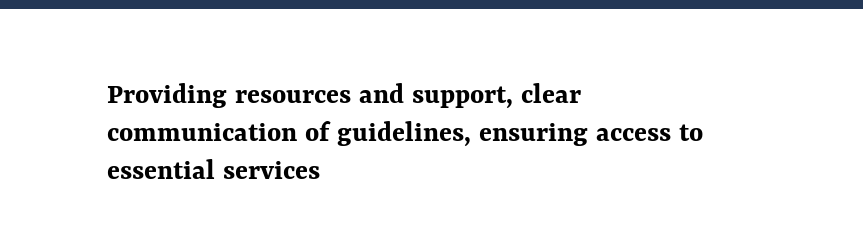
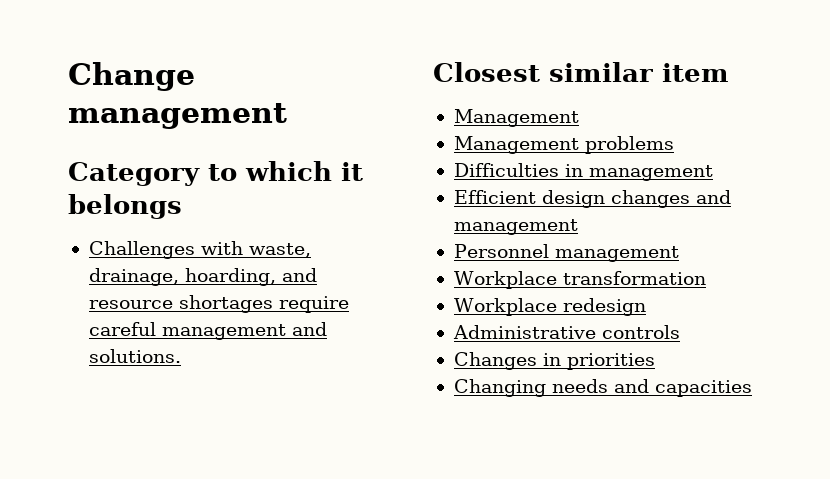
[107,83,581,109] [107,121,703,147] [107,159,320,179] Providing resources and support, clear communication of guidelines, ensuring access to essential services -> [68,62,195,91] [68,103,287,129] [68,161,363,186] [68,194,182,219] [88,241,311,259] [88,268,317,286] [88,295,349,313] [88,322,327,340] [88,349,181,363] [433,62,729,82] [453,109,579,127] [453,136,674,154] [453,163,713,181] [453,190,731,208] [453,219,578,235] [453,244,679,262] [453,271,706,289] [453,298,646,316] [452,325,680,339] [453,352,655,370] [453,379,752,397] Change management // Category to which it belongs // Challenges with waste, drainage, hoarding, and resource shortages require careful management and solutions. // Closest similar item // Management // Management problems // Difficulties in management // Efficient design changes and management // Personnel management // Workplace transformation // Workplace redesign // Administrative controls // Changes in priorities // Changing needs and capacities

